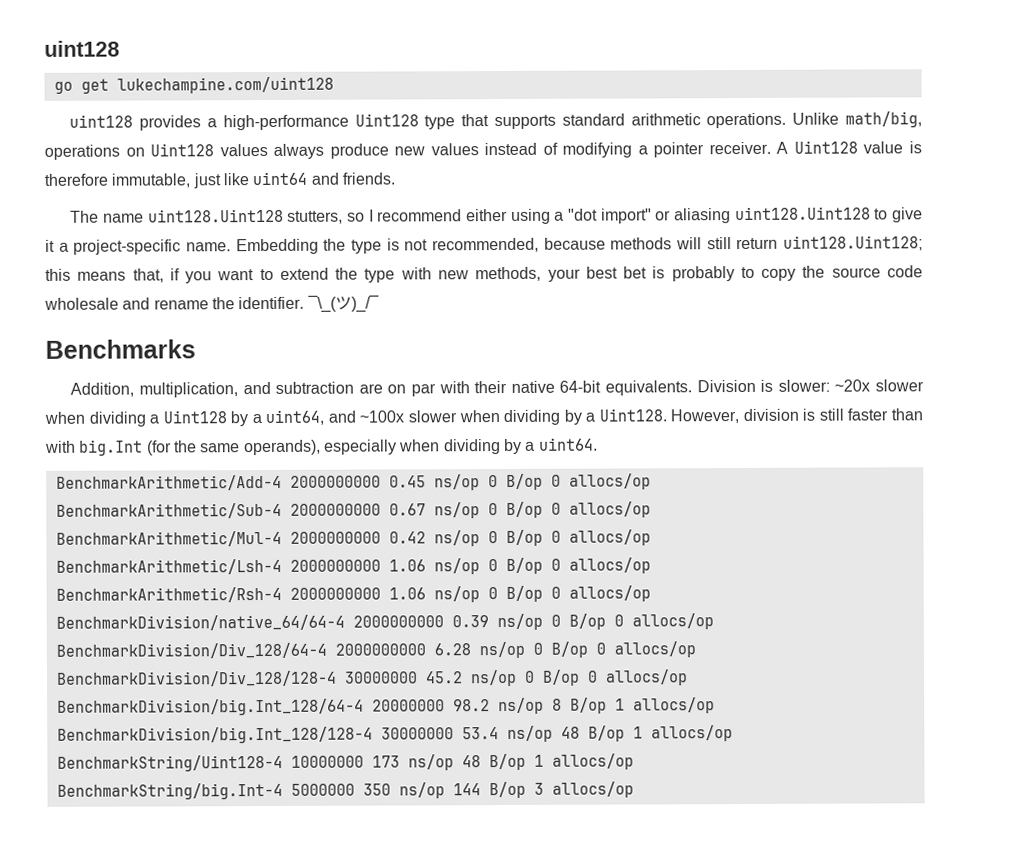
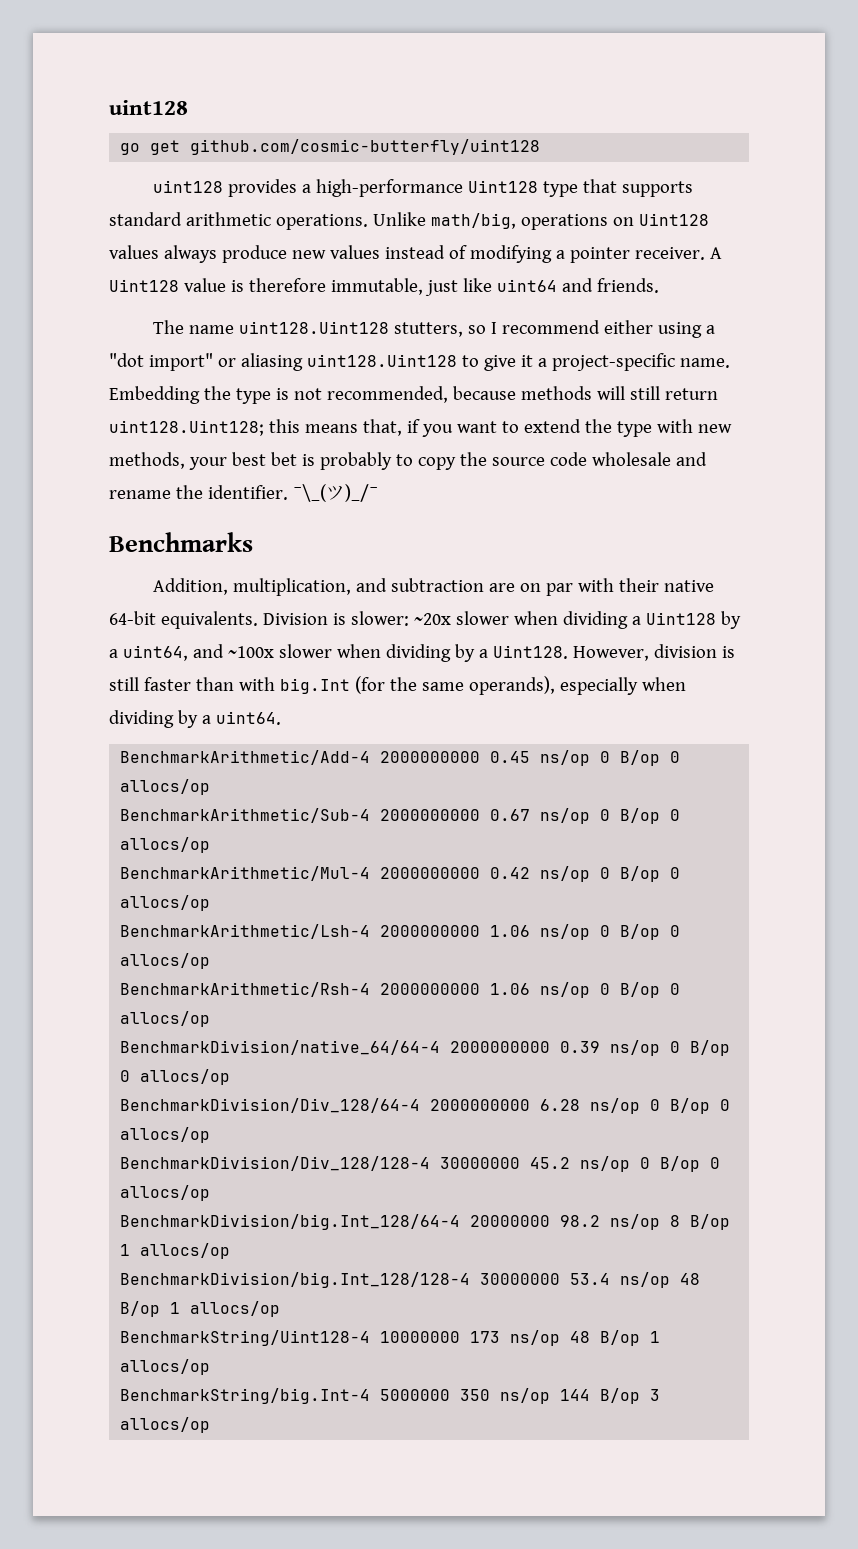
[116,76,334,94] lukechampine.com/uint128 -> [190,139,541,155] github.com/cosmic-butterfly/uint128

